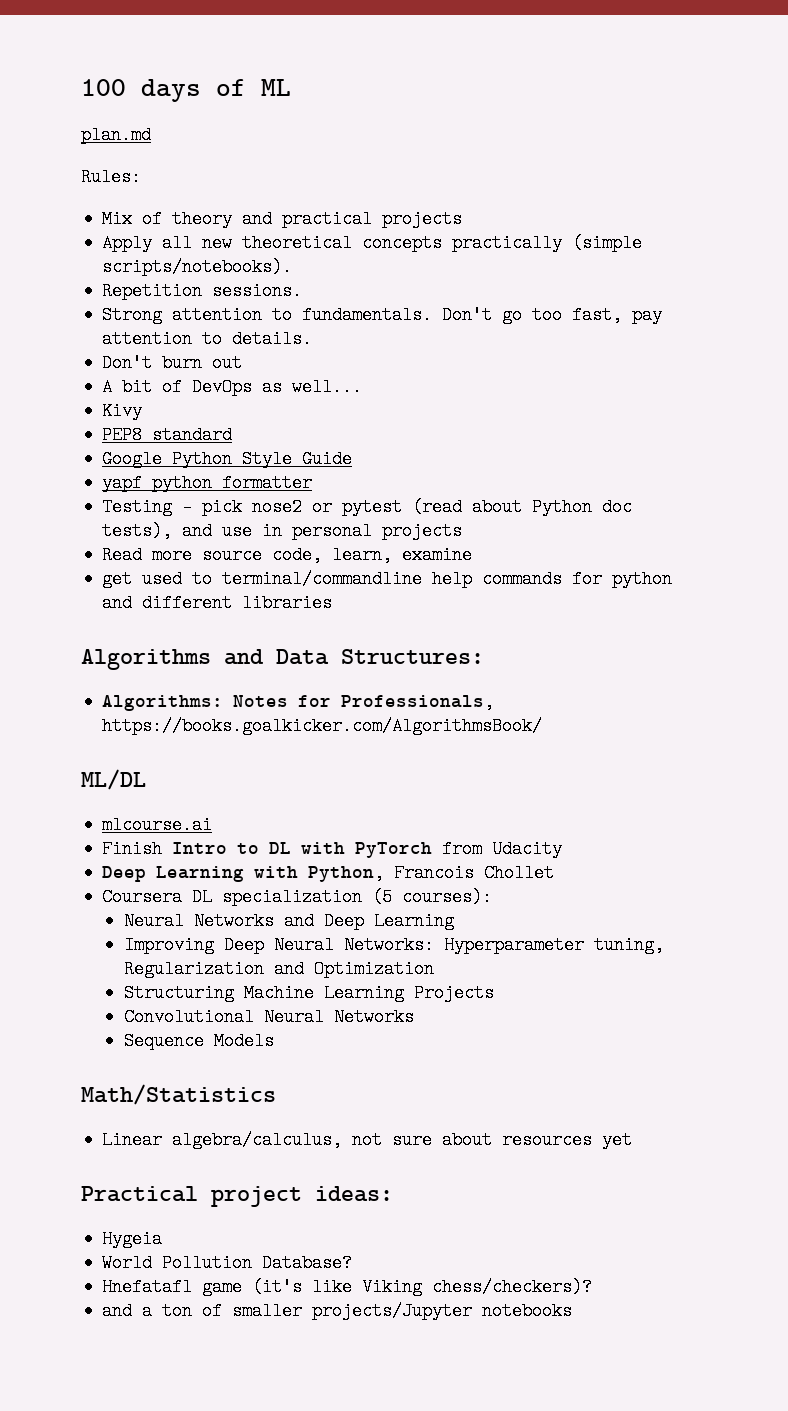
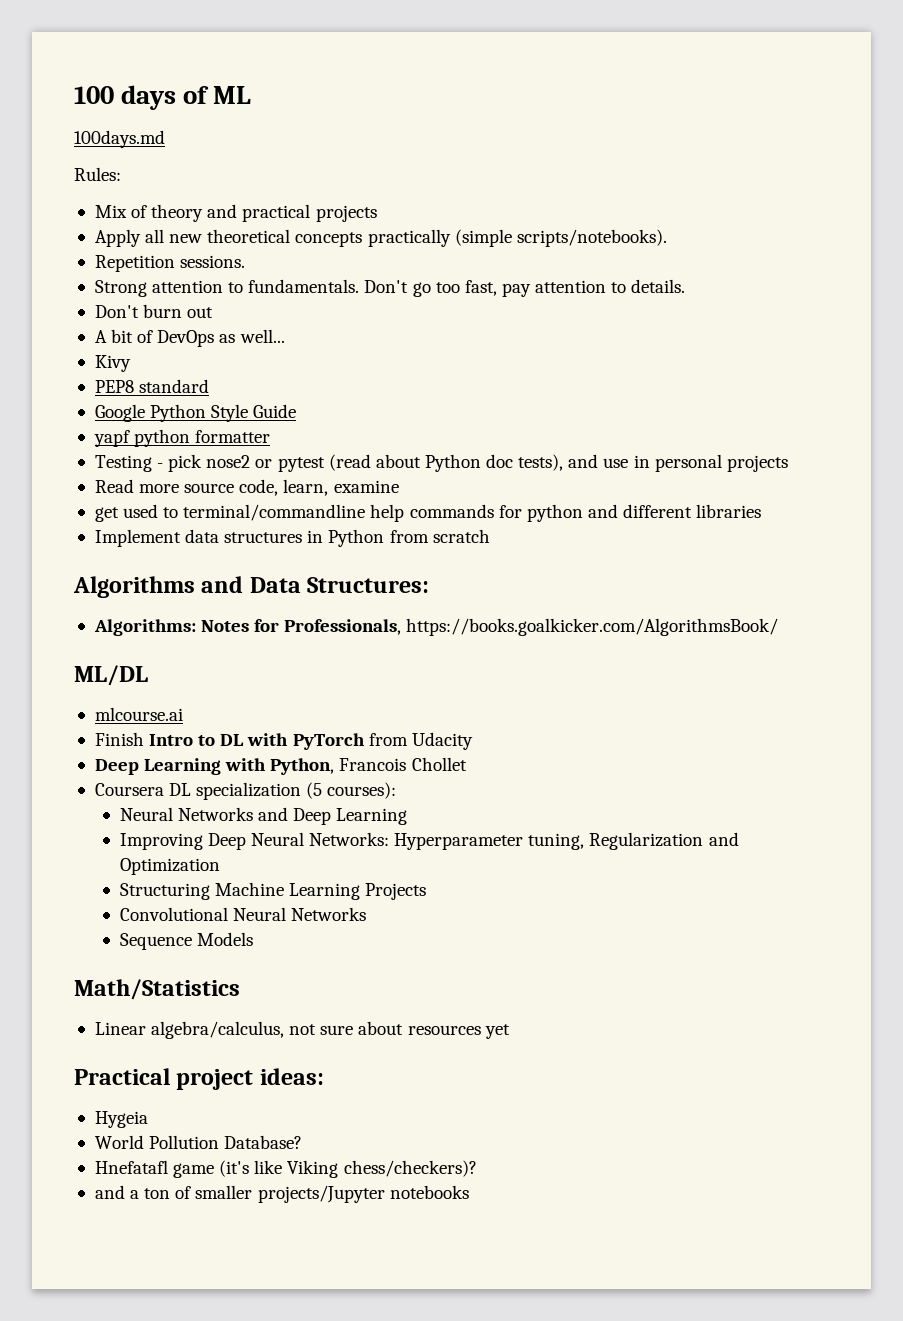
[81,126,151,144] plan.md -> [74,130,165,148] 100days.md
(333, 603) none -> [94,529,490,547] // Implement data structures in Python from scratch

